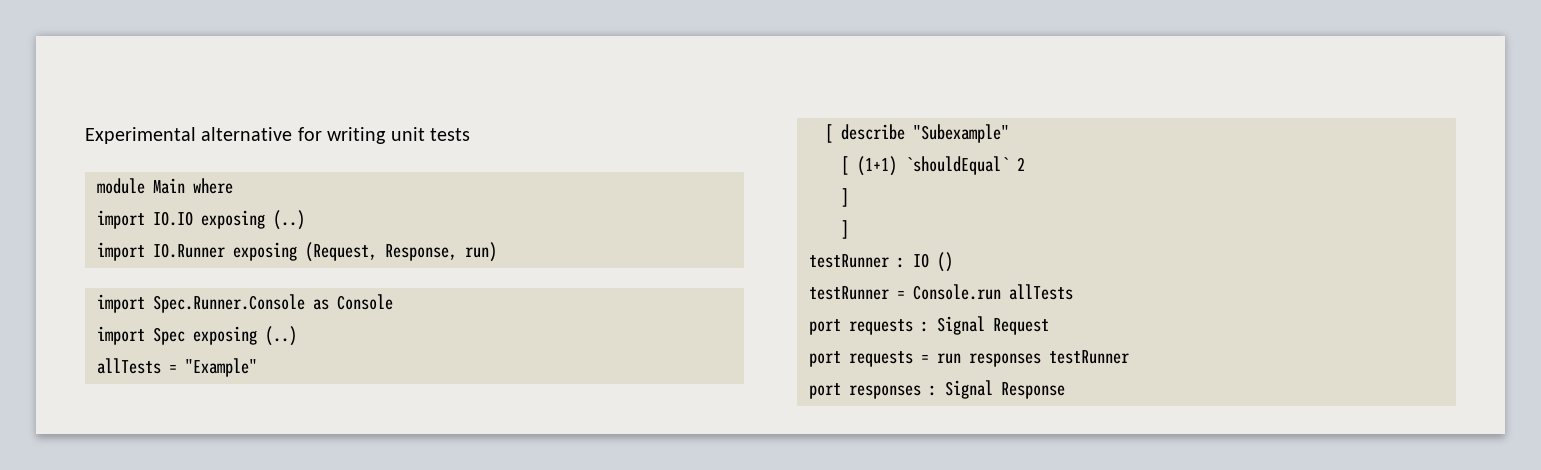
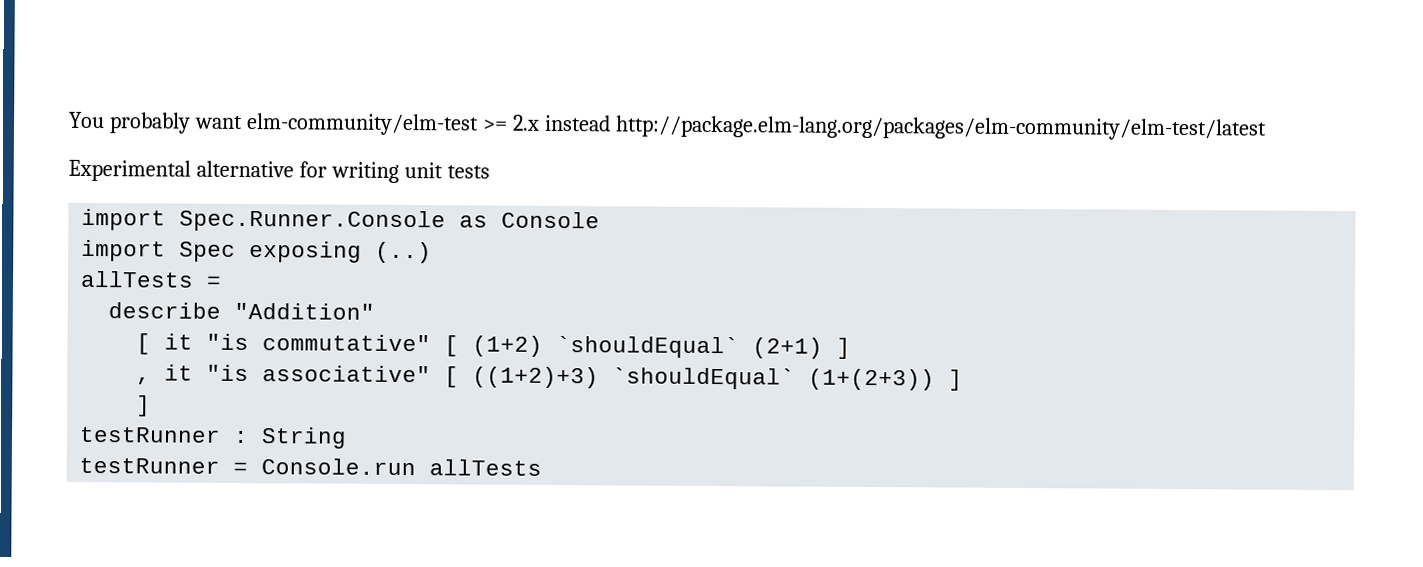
(85, 135) none -> [68,111,1267,141] You probably want elm-community/elm-test >= 2.x instead http://package.elm-lang.org/packages/elm-community/elm-test/latest //
[97,178,233,194] [97,210,305,230] [97,242,497,262] // module Main where // import IO.IO exposing (..) // import IO.Runner exposing (Request, Response, run) -> (490, 172) none
[185,358,257,377] [825,124,1009,143] [841,156,1025,176] "Example" // [ describe "Subexample" // [ (1+1) `shouldEqual` 2 // -> [108,302,376,320] [136,333,852,359] [136,364,936,391] // describe "Addition" // [ it "is commutative" [ (1+2) `shouldEqual` (2+1) ] // , it "is associative" [ ((1+2)+3) `shouldEqual` (1+(2+3))
[913,252,953,272] IO () -> [261,427,348,449] String
[809,316,1049,335] [809,350,1129,367] [809,380,1065,399] // port requests : Signal Request // port requests = run responses testRunner // port responses : Signal Response -> (543, 467) none

